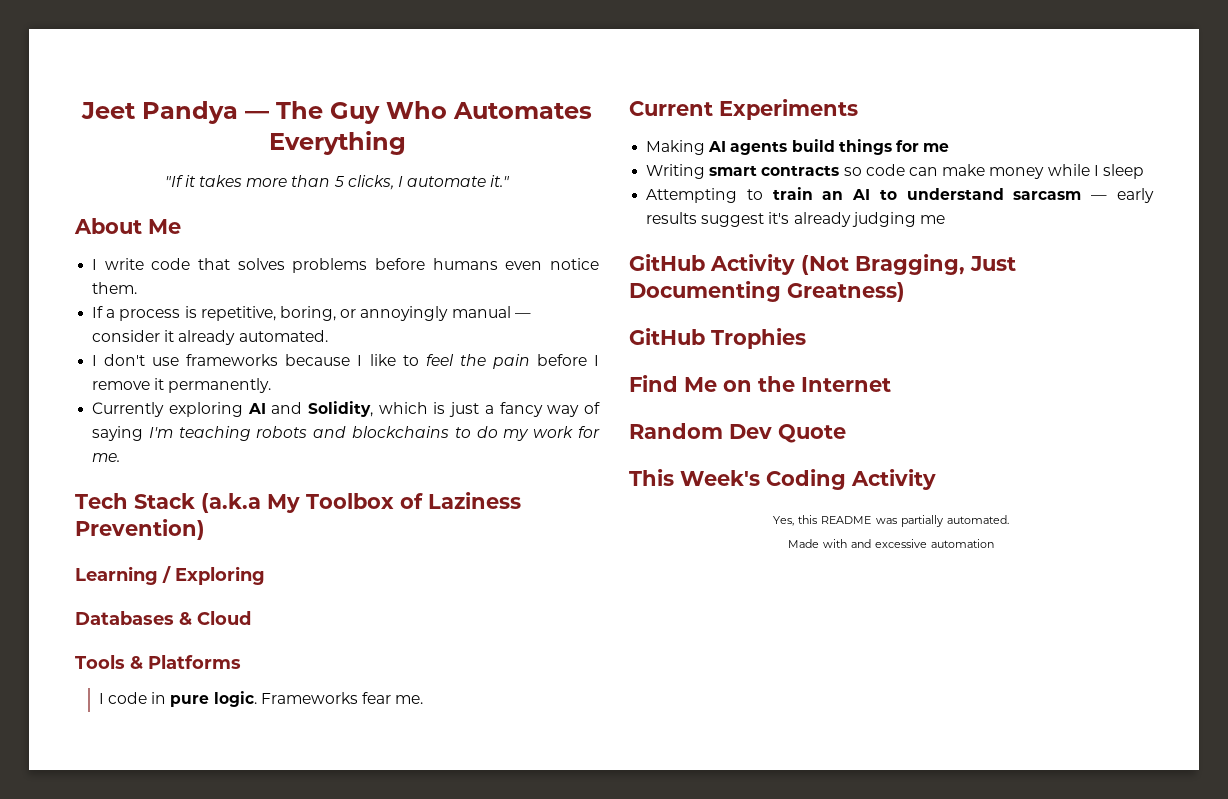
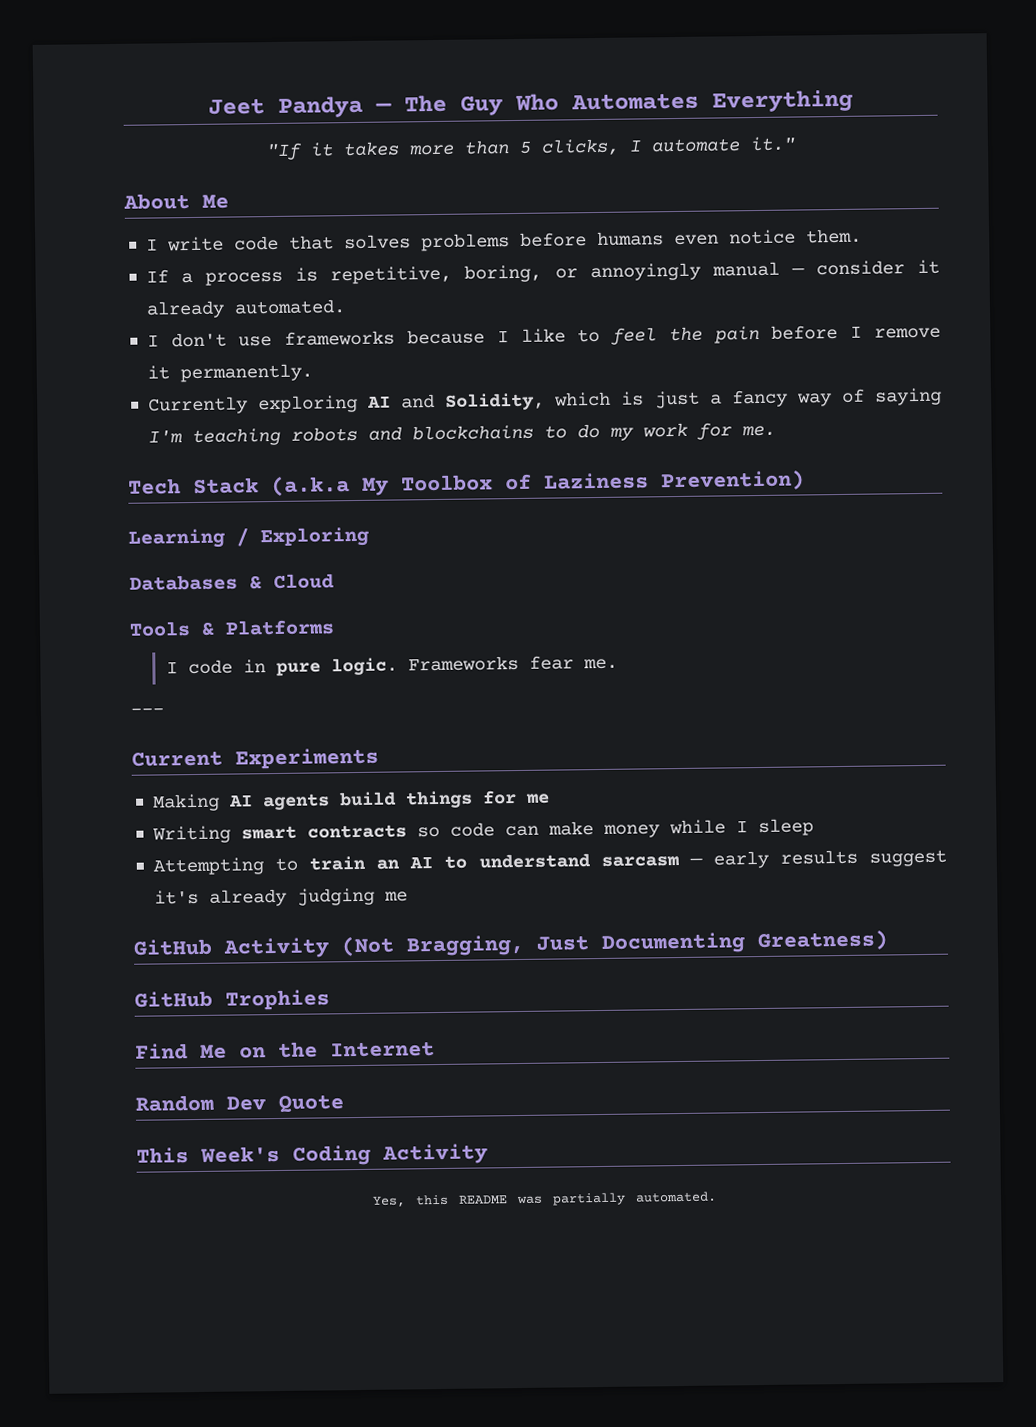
(424, 699) none -> [130,707,164,715] // ---
[787,539,995,548] // Made with and excessive automation -> (717, 1197) none

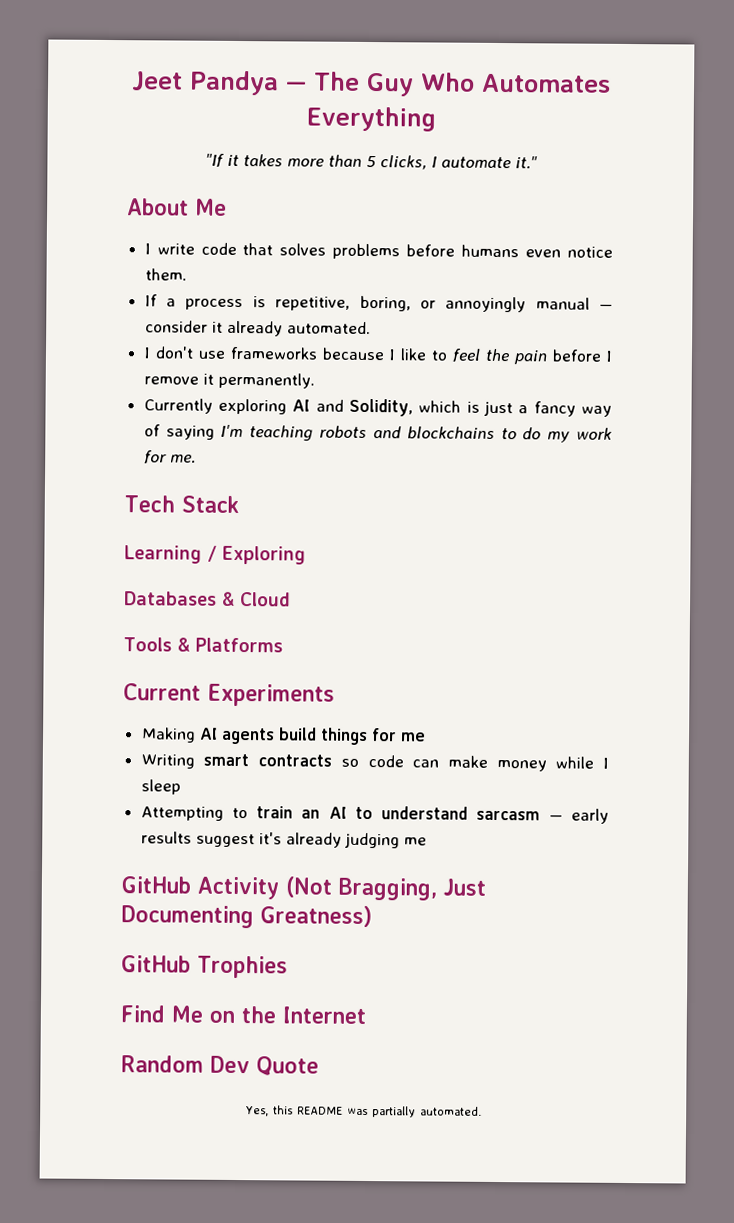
[271,469,805,497] (a.k.a My Toolbox of Laziness Prevention) -> (239, 504) none
[165,655,618,677] [130,707,164,715] // I code in pure logic. Frameworks fear me. // --- -> (283, 645) none
[136,1143,488,1166] // This Week's Coding Activity -> (319, 1066) none

